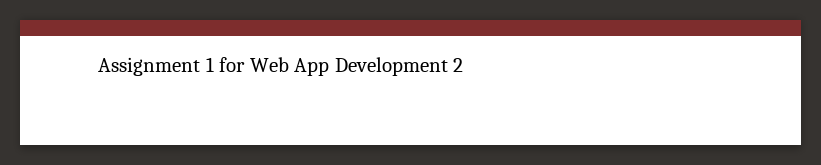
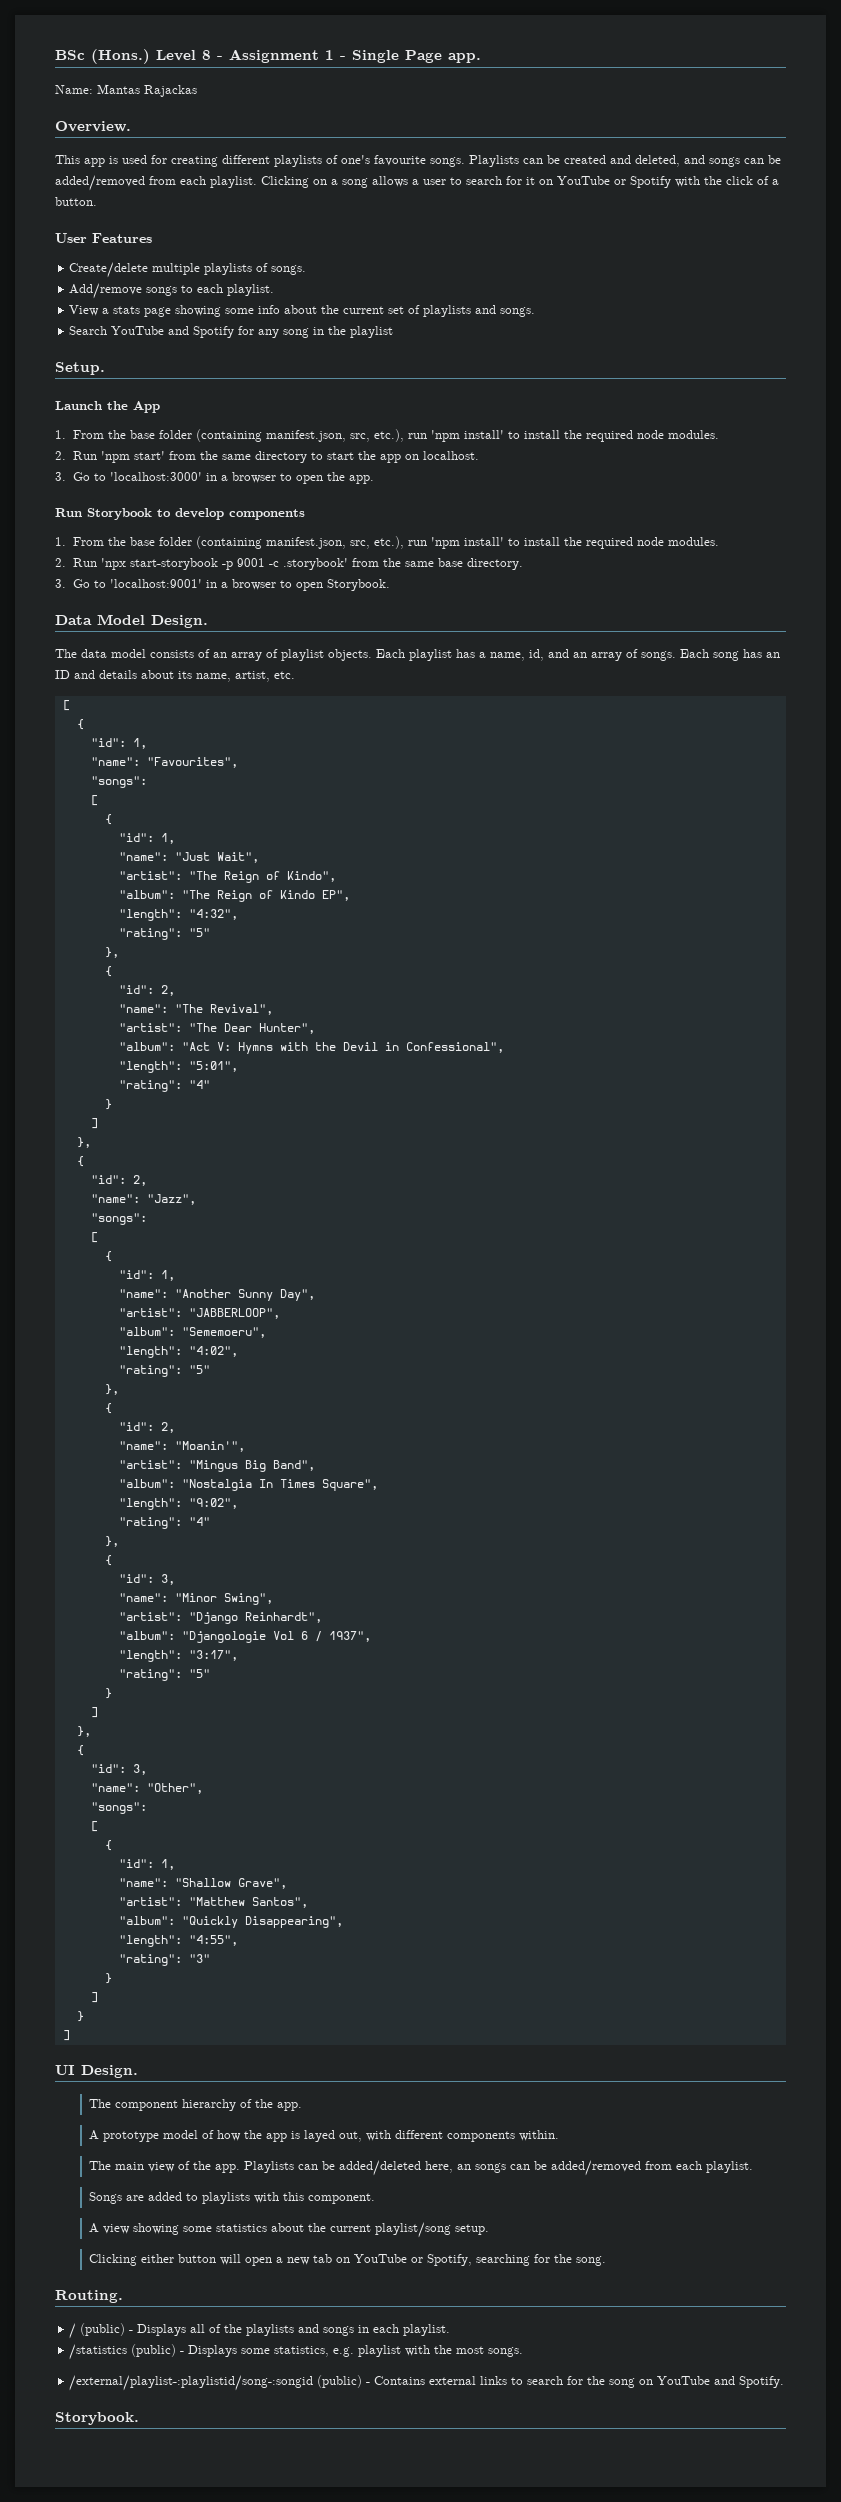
[98,57,464,76] Assignment 1 for Web App Development 2 -> [55,49,481,64] [55,84,197,97] [55,121,131,132] [55,155,781,167] [55,175,779,191] [55,197,97,206] [55,233,152,243] [69,262,307,278] [69,283,275,299] [69,305,536,317] [69,326,394,338] [55,362,105,375] [55,401,160,413] [55,429,719,442] [55,451,479,463] [55,472,374,484] [55,508,305,520] [55,536,719,549] [55,558,523,570] [55,579,390,591] [55,614,208,628] [55,649,780,661] [55,670,295,682] [62,700,70,711] [76,719,84,730] [90,738,147,749] [90,757,238,768] [90,776,147,788] [90,795,98,806] [104,814,112,825] [118,833,175,844] [118,852,259,863] [118,871,336,883] [118,890,350,902] [118,909,238,921] [118,928,210,940] [104,947,119,958] [104,966,112,977] [118,985,175,996] [118,1004,273,1015] [118,1023,315,1034] [118,1042,504,1054] [118,1061,238,1073] [118,1080,210,1092] [104,1099,112,1110] [90,1118,98,1129] [76,1137,91,1148] [76,1156,84,1167] [90,1175,147,1186] [90,1194,196,1205] [90,1213,147,1225] [90,1232,98,1243] [104,1251,112,1262] [118,1270,175,1281] [118,1289,315,1301] [118,1308,280,1319] [118,1327,266,1338] [118,1346,238,1358] [118,1365,210,1377] [104,1384,119,1395] [104,1403,112,1414] [118,1422,175,1433] [118,1441,245,1452] [118,1460,315,1472] [118,1479,378,1491] [118,1498,238,1510] [118,1517,210,1529] [104,1536,119,1547] [104,1555,112,1566] [118,1574,175,1585] [118,1593,273,1605] [118,1612,322,1624] [118,1631,371,1643] [118,1650,238,1662] [118,1669,210,1681] [104,1688,112,1699] [90,1707,98,1718] [76,1726,91,1737] [76,1745,84,1756] [90,1764,147,1775] [90,1783,203,1794] [90,1802,147,1814] [90,1821,98,1832] [104,1840,112,1851] [118,1859,175,1870] [118,1878,287,1889] [118,1897,308,1908] [118,1916,343,1928] [118,1935,238,1947] [118,1954,210,1966] [104,1973,112,1984] [90,1992,98,2003] [76,2011,84,2022] [62,2030,70,2041] [55,2065,138,2078] [89,2099,303,2111] [89,2130,560,2142] [89,2160,754,2176] [89,2192,376,2204] [89,2222,490,2238] [89,2254,607,2266] [55,2290,123,2303] [69,2323,451,2339] [69,2344,524,2360] [69,2375,785,2391] [55,2412,139,2425] BSc (Hons.) Level 8 - Assignment 1 - Single Page app. // Name: Mantas Rajackas // Overview. // This app is used for creating different playlists of one's favourite songs. Playlists can be created and deleted, and songs can be added/removed from each playlist. Clicking on a song allows a user to search for it on YouTube or Spotify with the click of a button. // User Features // Create/delete multiple playlists of songs. // Add/remove songs to each playlist. // View a stats page showing some info about the current set of playlists and songs. // Search YouTube and Spotify for any song in the playlist // Setup. // Launch the App // 1. From the base folder (containing manifest.json, src, etc.), run 'npm install' to install the required node modules. // 2. Run 'npm start' from the same directory to start the app on localhost. // 3. Go to 'localhost:3000' in a browser to open the app. // Run Storybook to develop components // 1. From the base folder (containing manifest.json, src, etc.), run 'npm install' to install the required node modules. // 2. Run 'npx start-storybook -p 9001 -c .storybook' from the same base directory. // 3. Go to 'localhost:9001' in a browser to open Storybook. // Data Model Design. // The data model consists of an array of playlist objects. Each playlist has a name, id, and an array of songs. Each song has an ID and details about its name, artist, etc. // [ // { // "id": 1, // "name": "Favourites", // "songs": // [ // { // "id": 1, // "name": "Just Wait", // "artist": "The Reign of Kindo", // "album": "The Reign of Kindo EP", // "length": "4:32", // "rating": "5" // }, // { // "id": 2, // "name": "The Revival", // "artist": "The Dear Hunter", // "album": "Act V: Hymns with the Devil in Confessional", // "length": "5:01", // "rating": "4" // } // ] // }, // { // "id": 2, // "name": "Jazz", // "songs": // [ // { // "id": 1, // "name": "Another Sunny Day", // "artist": "JABBERLOOP", // "album": "Sememoeru", // "length": "4:02", // "rating": "5" // }, // { // "id": 2, // "name": "Moanin'", // "artist": "Mingus Big Band", // "album": "Nostalgia In Times Square", // "length": "9:02", // "rating": "4" // }, // { // "id": 3, // "name": "Minor Swing", // "artist": "Django Reinhardt", // "album": "Djangologie Vol 6 / 1937", // "length": "3:17", // "rating": "5" // } // ] // }, // { // "id": 3, // "name": "Other", // "songs": // [ // { // "id": 1, // "name": "Shallow Grave", // "artist": "Matthew Santos", // "album": "Quickly Disappearing", // "length": "4:55", // "rating": "3" // } // ] // } // ] // UI Design. // The component hierarchy of the app. // A prototype model of how the app is layed out, with different components within. // The main view of the app. Playlists can be added/deleted here, an songs can be added/removed from each playlist. // Songs are added to playlists with this component. // A view showing some statistics about the current playlist/song setup. // Clicking either button will open a new tab on YouTube or Spotify, searching for the song. // Routing. // / (public) - Displays all of the playlists and songs in each playlist. // /statistics (public) - Displays some statistics, e.g. playlist with the most songs. // /external/playlist-:playlistid/song-:songid (public) - Contains external links to search for the song on YouTube and Spotify. // Storybook.

